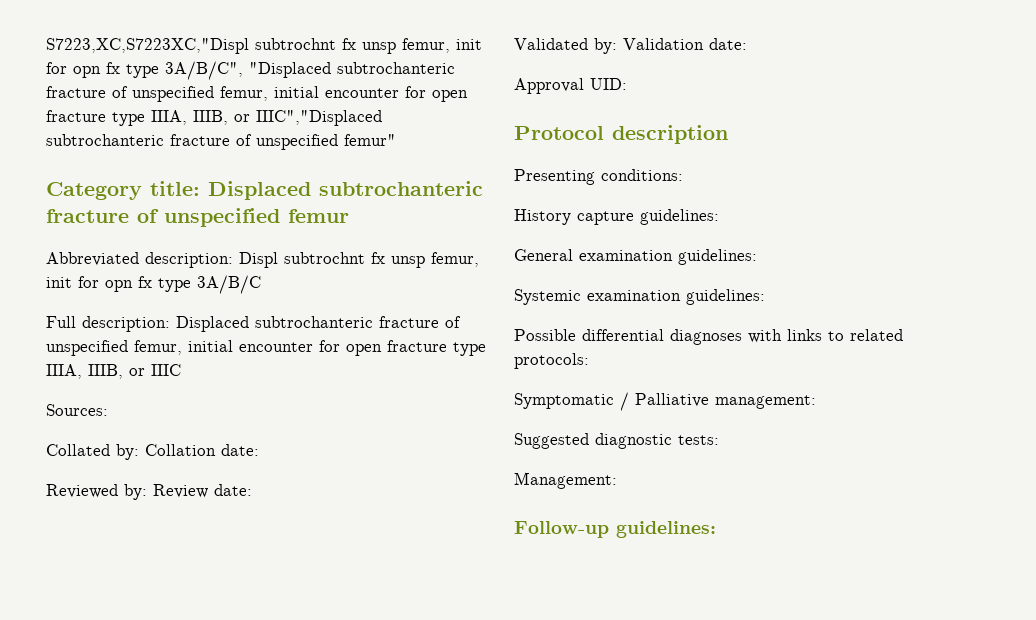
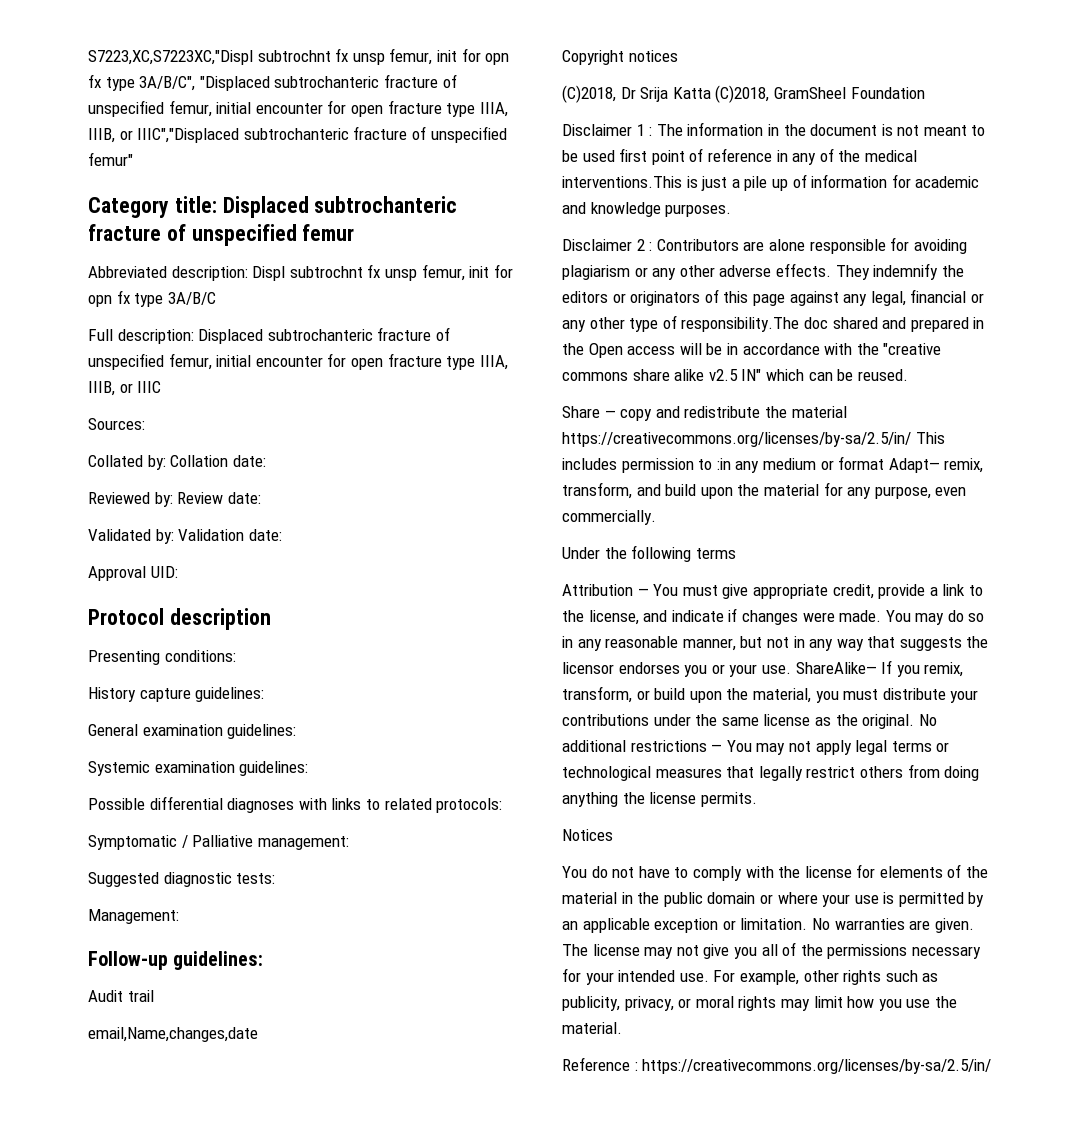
(716, 529) none -> [88,990,154,1002] [88,1027,258,1042] [562,50,678,65] [562,85,925,103] [562,122,986,136] [562,148,917,165] [562,174,980,191] [562,202,732,217] [562,237,967,254] [562,263,964,280] [562,289,984,306] [562,315,985,332] [562,343,942,358] [562,369,908,381] [562,406,847,421] [562,432,945,447] [562,456,984,473] [562,482,967,499] [562,510,656,525] [562,545,736,562] [562,584,983,599] [562,608,985,625] [562,636,989,651] [562,660,964,677] [562,686,979,703] [562,714,937,729] [562,740,950,755] [562,764,980,781] [562,792,757,807] [562,829,613,841] [562,864,989,881] [562,892,985,907] [562,918,974,933] [562,942,981,959] [562,968,939,985] [562,996,957,1011] [562,1022,622,1034] [562,1057,992,1074] // Audit trail // email,Name,changes,date // Copyright notices // (C)2018, Dr Srija Katta (C)2018, GramSheel Foundation // Disclaimer 1 : The information in the document is not meant to be used first point of reference in any of the medical interventions.This is just a pile up of information for academic and knowledge purposes. // Disclaimer 2 : Contributors are alone responsible for avoiding plagiarism or any other adverse effects. They indemnify the editors or originators of this page against any legal, financial or any other type of responsibility.The doc shared and prepared in the Open access will be in accordance with the "creative commons share alike v2.5 IN" which can be reused. // Share — copy and redistribute the material https://creativecommons.org/licenses/by-sa/2.5/in/ This includes permission to :in any medium or format Adapt— remix, transform, and build upon the material for any purpose, even commercially. // Under the following terms // Attribution — You must give appropriate credit, provide a link to the license, and indicate if changes were made. You may do so in any reasonable manner, but not in any way that suggests the licensor endorses you or your use. ShareAlike— If you remix, transform, or build upon the material, you must distribute your contributions under the same license as the original. No additional restrictions — You may not apply legal terms or technological measures that legally restrict others from doing anything the license permits. // Notices // You do not have to comply with the license for elements of the material in the public domain or where your use is permitted by an applicable exception or limitation. No warranties are given. The license may not give you all of the permissions necessary for your intended use. For example, other rights such as publicity, privacy, or moral rights may limit how you use the material. // Reference : https://creativecommons.org/licenses/by-sa/2.5/in/

